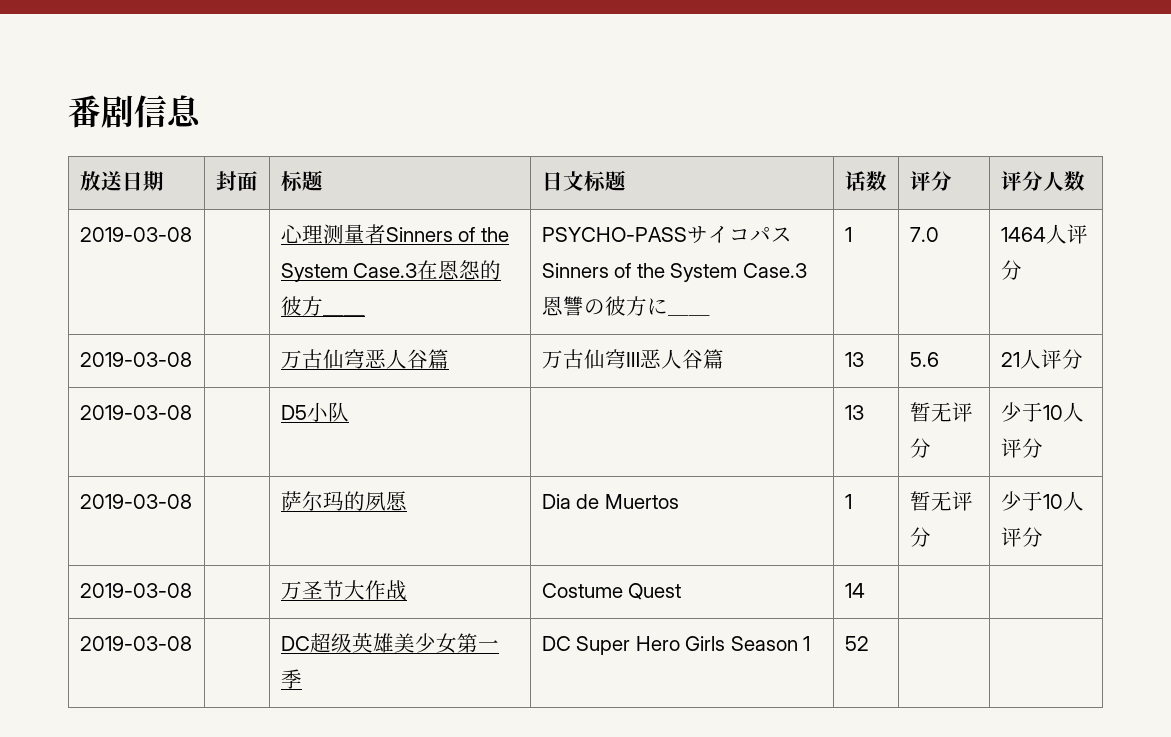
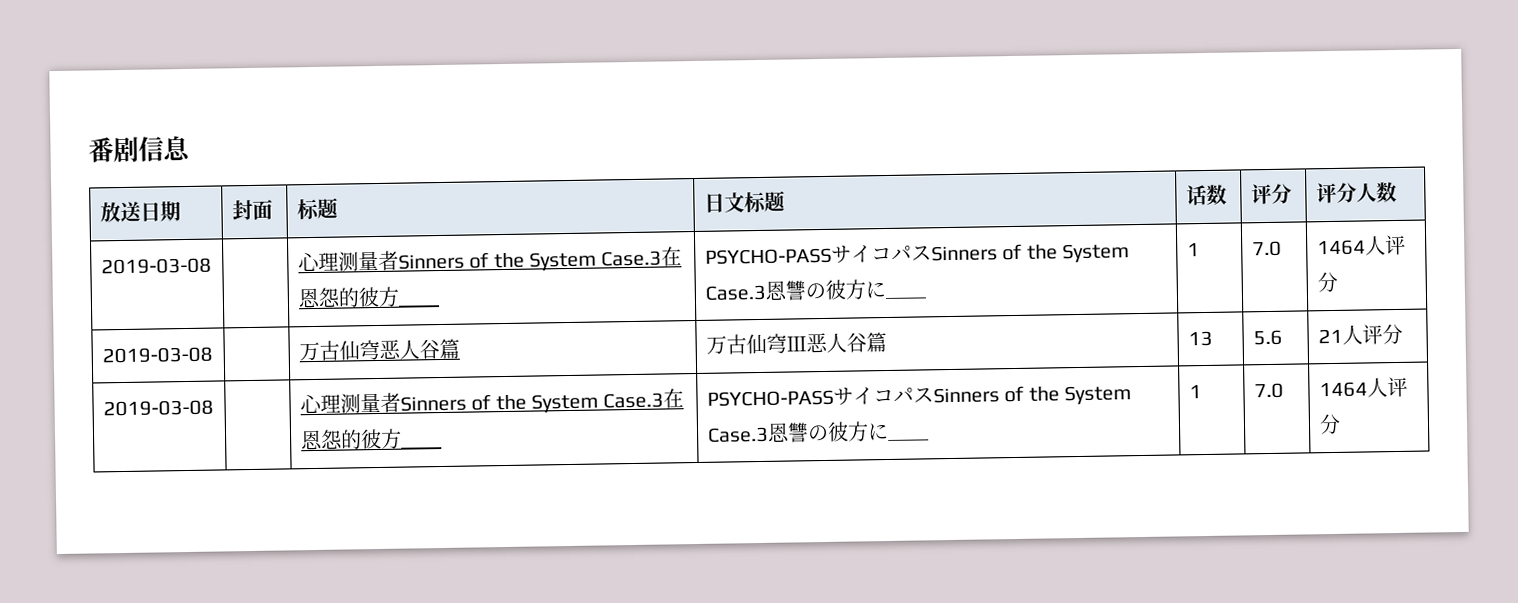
[280,402,349,422] [844,405,864,420] [909,402,973,422] [909,438,931,458] [1000,402,1084,422] [1000,438,1043,458] [79,494,192,509] [280,491,407,511] [541,494,679,509] [844,494,852,509] [909,491,973,511] [909,527,931,547] [1000,491,1084,511] [1000,527,1043,547] [79,583,192,598] [280,580,407,601] [541,583,682,600] [844,583,865,598] [79,636,192,651] [280,633,499,654] [280,669,302,689] [541,636,811,655] [844,636,869,651] D5小队 | | 13 | 暂无评分 | 少于10人评分 // 2019-03-08 | | 萨尔玛的夙愿 | Dia de Muertos | 1 | 暂无评分 | 少于10人评分 // 2019-03-08 | | 万圣节大作战 | Costume Quest | 14 | | // 2019-03-08 | | DC超级英雄美少女第一季 | DC Super Hero Girls Season 1 | 52 | | -> [299,388,685,414] [299,428,442,451] [706,385,1132,407] [706,421,929,443] [1188,385,1202,399] [1253,382,1284,399] [1318,376,1408,398] [1318,413,1341,435] 心理测量者Sinners of the System Case.3在恩怨的彼方＿＿ | PSYCHO-PASSサイコパスSinners of the System Case.3恩讐の彼方に＿＿ | 1 | 7.0 | 1464人评分

